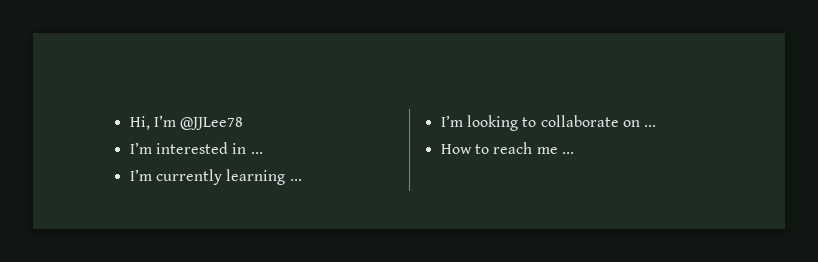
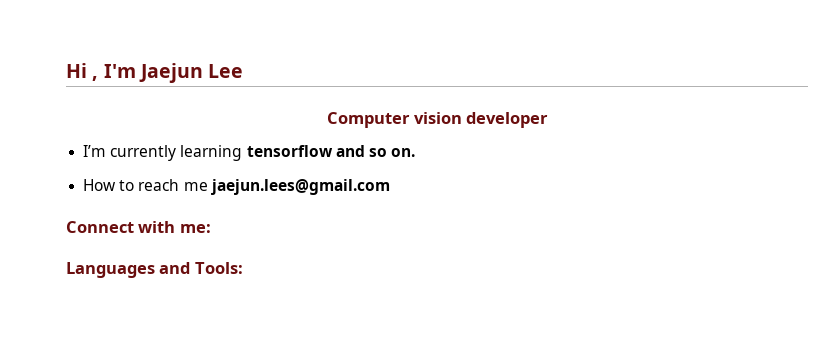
[129,115,244,130] [129,142,263,154] [129,169,302,185] [440,115,657,131] [440,142,574,154] Hi, I’m @JJLee78 // I’m interested in ... // I’m currently learning ... // I’m looking to collaborate on ... // How to reach me ... -> [66,63,244,83] [327,112,548,128] [83,145,416,161] [83,179,390,195] [66,221,211,233] [66,262,243,278] Hi , I'm Jaejun Lee // Computer vision developer // I’m currently learning tensorflow and so on. // How to reach me jaejun.lees@gmail.com // Connect with me: // Languages and Tools:

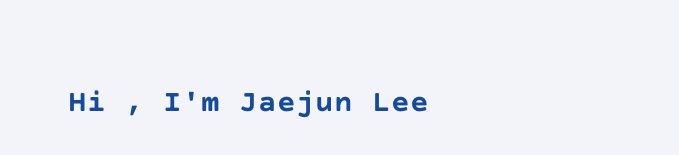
[327,112,548,128] [83,145,416,161] [83,179,390,195] [66,221,211,233] [66,262,243,278] // Computer vision developer // I’m currently learning tensorflow and so on. // How to reach me jaejun.lees@gmail.com // Connect with me: // Languages and Tools: -> (429, 102) none

